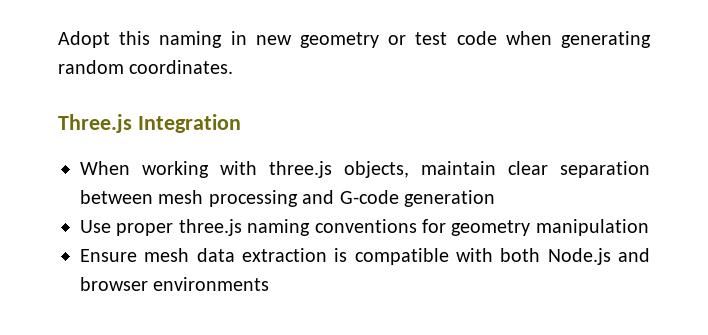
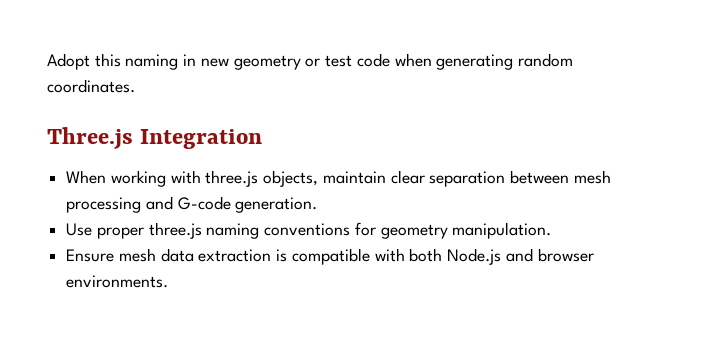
[404,190,495,207] generation -> [235,197,318,213] generation.
[535,219,649,236] manipulation -> [452,222,552,239] manipulation.
[153,277,270,291] environments -> [66,275,169,288] environments.

